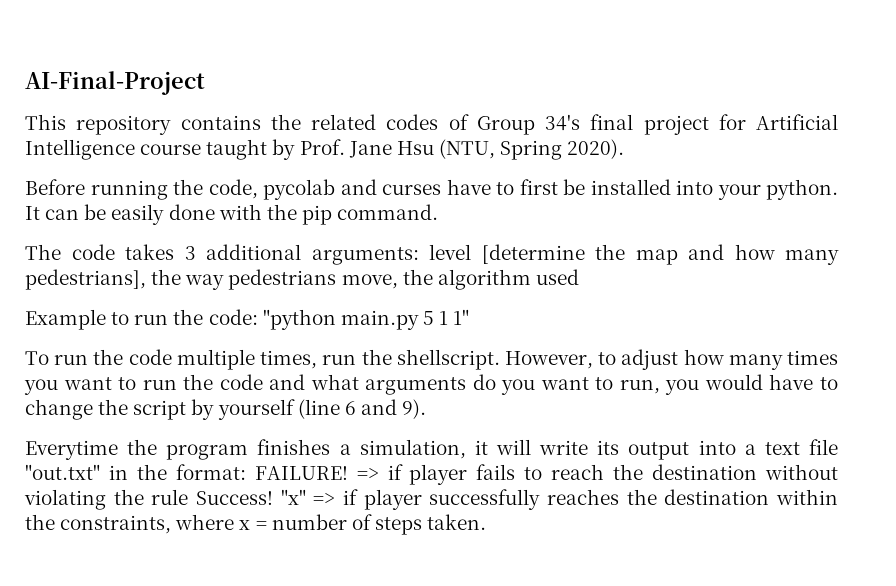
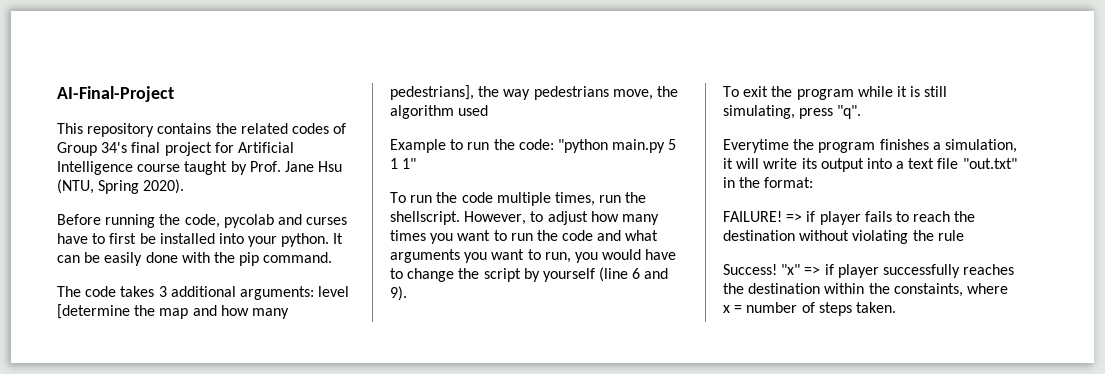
[472,374,496,390] do -> (460, 256) none
(427, 409) none -> [723,86,948,100] [723,105,862,119] // To exit the program while it is still simulating, press "q".
(246, 472) none -> (814, 182) //
(189, 497) none -> (964, 235) //
[60,515,172,534] constraints, -> [893,283,963,297] constaints,

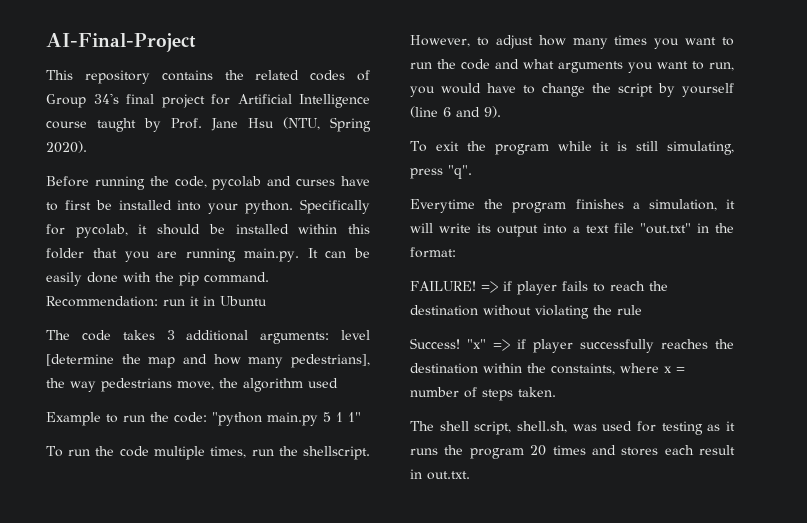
(330, 240) none -> [300,199,370,214] [46,224,371,238] [46,248,299,262] Specifically for pycolab, it should be installed within this folder that you are running main.py.
(333, 257) none -> [46,296,267,307] Recommendation: run it in Ubuntu
(896, 307) none -> [410,421,735,435] [410,445,735,459] [410,469,470,480] // The shell script, shell.sh, was used for testing as it runs the program 20 times and stores each result in out.txt.

